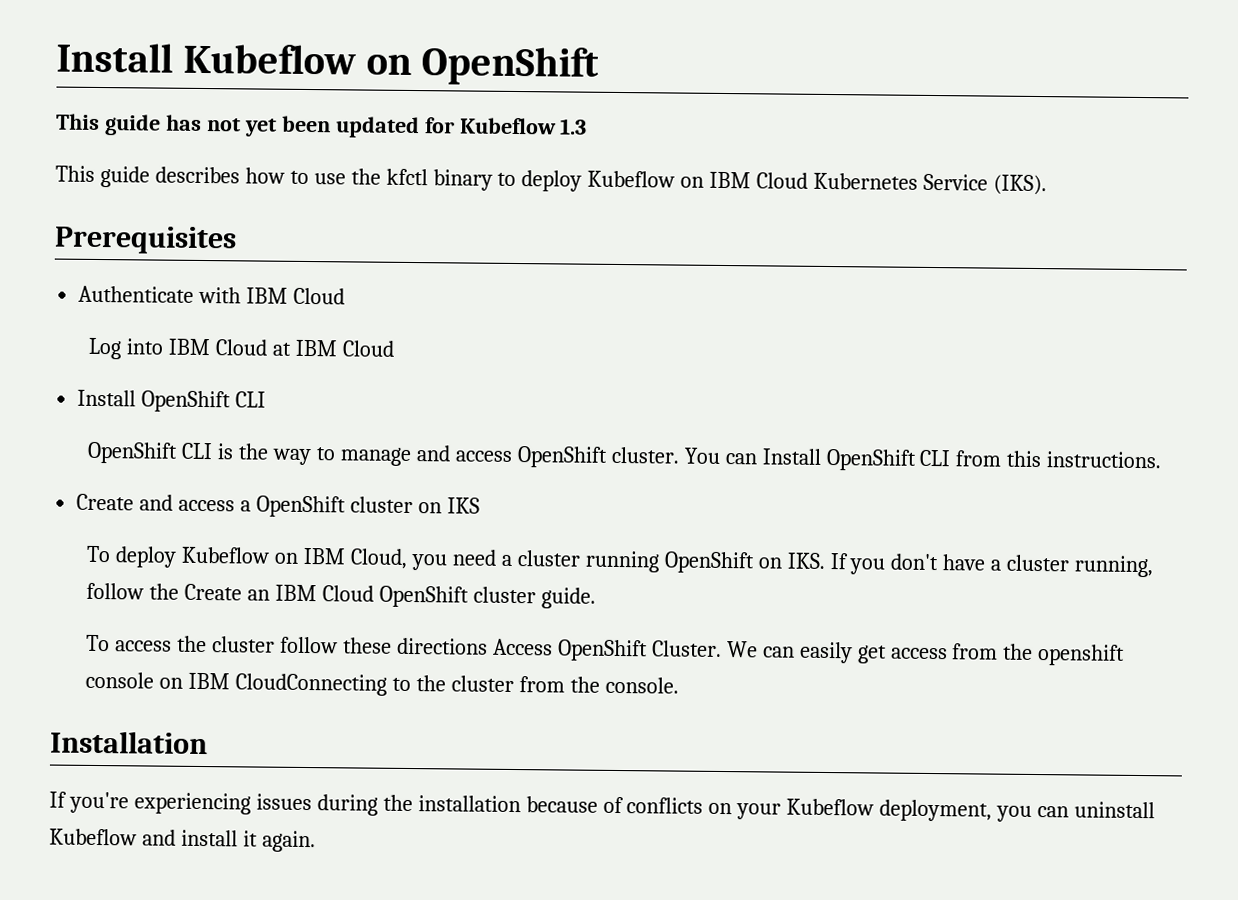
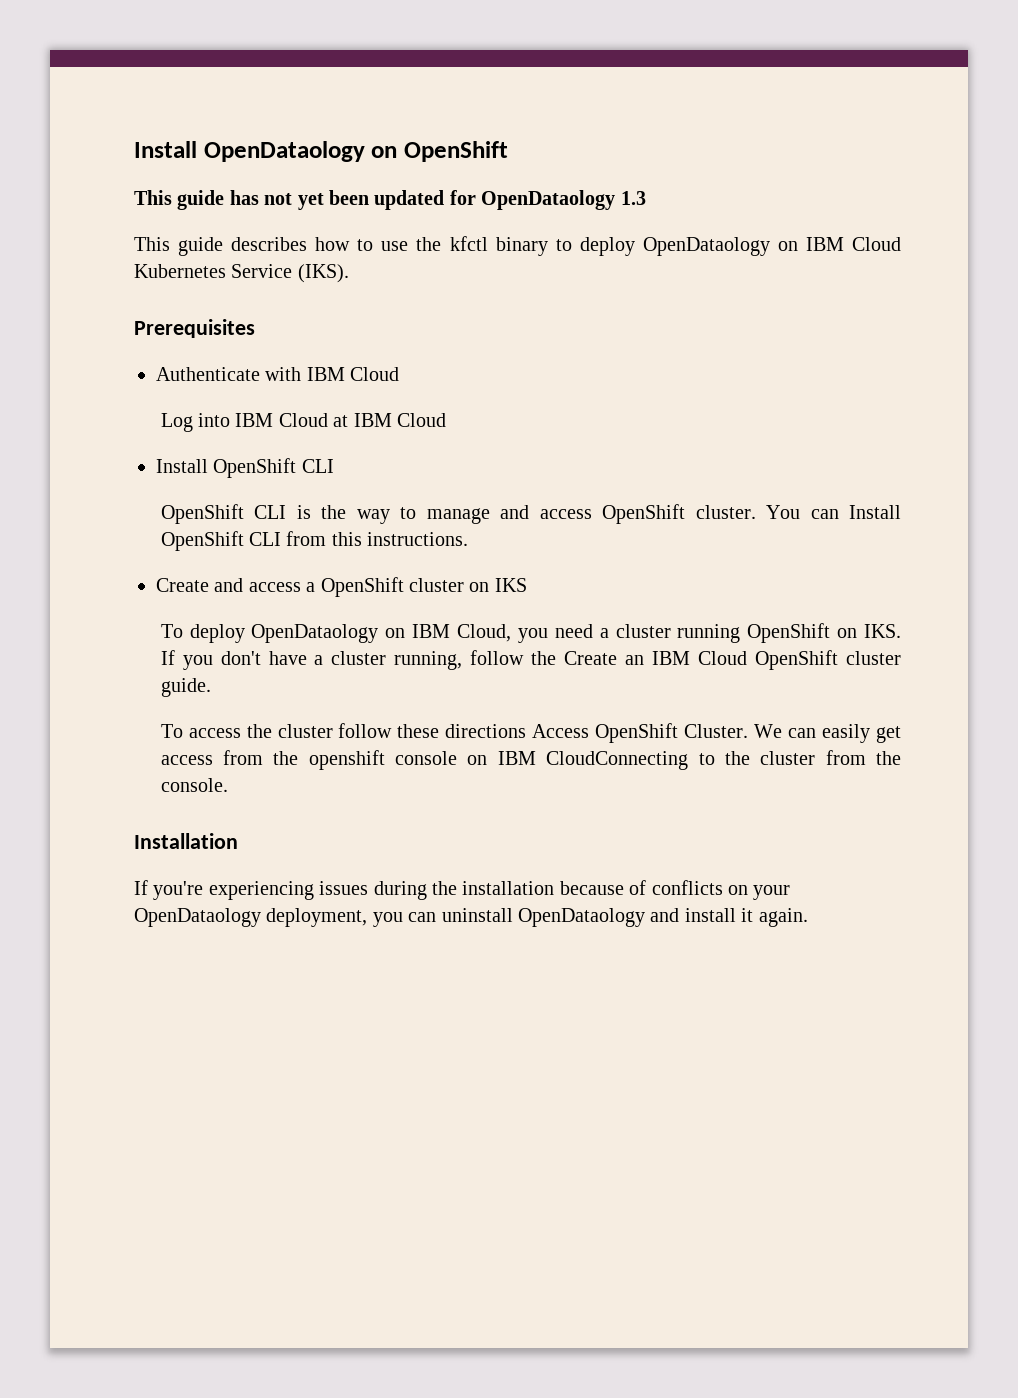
[56,42,357,75] Install Kubeflow -> [134,141,365,162] Install OpenDataology
[459,117,557,135] Kubeflow -> [481,190,616,210] OpenDataology
[587,170,676,188] Kubeflow -> [642,237,770,256] OpenDataology
[181,546,271,564] Kubeflow -> [251,624,379,643] OpenDataology
[786,798,875,816] Kubeflow -> [134,908,261,927] OpenDataology
[49,828,137,846] Kubeflow -> [518,908,645,927] OpenDataology

